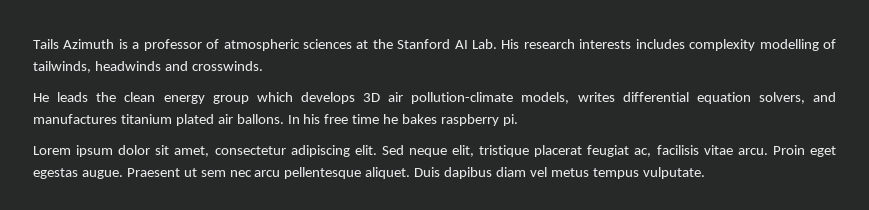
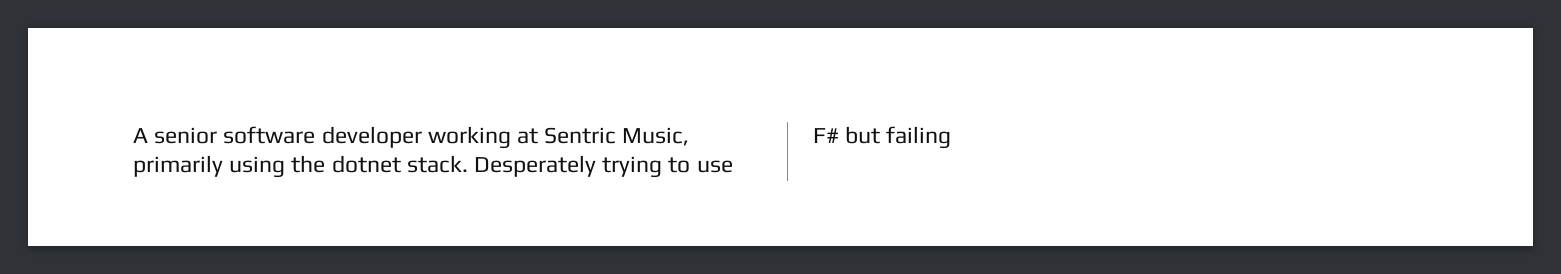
[33,39,837,51] [33,61,263,73] [33,92,836,104] [33,114,518,126] [33,145,836,157] [33,167,705,179] Tails Azimuth is a professor of atmospheric sciences at the Stanford AI Lab. His research interests includes complexity modelling of tailwinds, headwinds and crosswinds. // He leads the clean energy group which develops 3D air pollution-climate models, writes differential equation solvers, and manufactures titanium plated air ballons. In his free time he bakes raspberry pi. // Lorem ipsum dolor sit amet, consectetur adipiscing elit. Sed neque elit, tristique placerat feugiat ac, facilisis vitae arcu. Proin eget egestas augue. Praesent ut sem nec arcu pellentesque aliquet. Duis dapibus diam vel metus tempus vulputate. -> [133,126,690,149] [133,155,733,178] [813,126,952,149] A senior software developer working at Sentric Music, primarily using the dotnet stack. Desperately trying to use F# but failing

